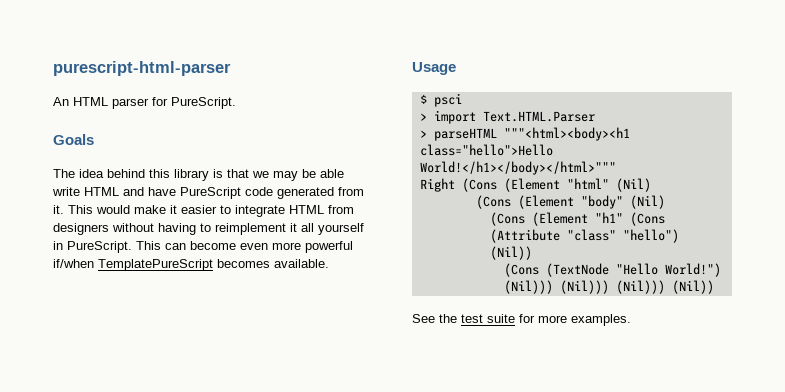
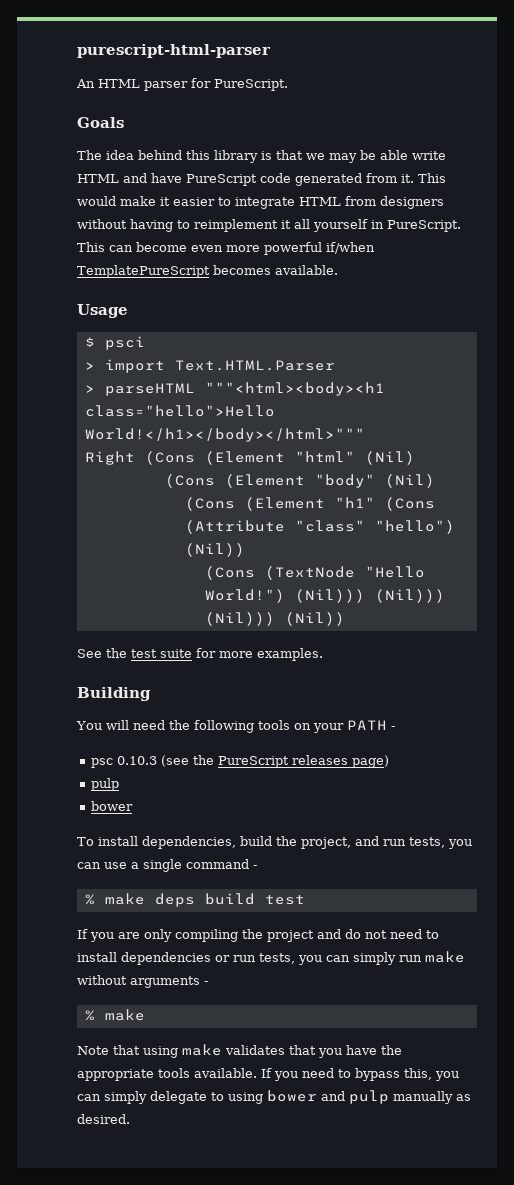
(631, 320) none -> [77,687,151,701] [76,720,395,733] [91,755,390,768] [91,778,120,791] [91,801,134,811] [77,836,472,849] [77,859,257,872] [84,893,305,907] [77,929,439,942] [77,951,465,965] [77,975,208,988] [84,1009,145,1021] [77,1044,402,1058] [77,1068,459,1081] [77,1090,471,1104] [77,1114,130,1124] // Building // You will need the following tools on your PATH - // psc 0.10.3 (see the PureScript releases page) // pulp // bower // To install dependencies, build the project, and run tests, you can use a single command - // % make deps build test // If you are only compiling the project and do not need to install dependencies or run tests, you can simply run make without arguments - // % make // Note that using make validates that you have the appropriate tools available. If you need to bypass this, you can simply delegate to using bower and pulp manually as desired.

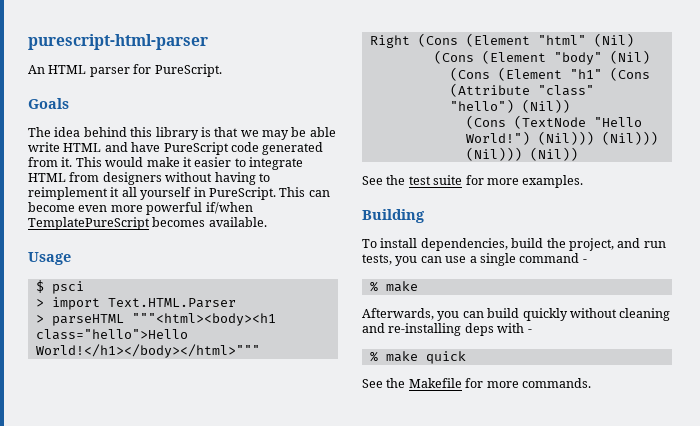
[76,720,395,733] [91,755,390,768] [91,778,120,791] [91,801,134,811] // You will need the following tools on your PATH - // psc 0.10.3 (see the PureScript releases page) // pulp // bower -> (425, 216) none
[154,893,305,907] [77,929,439,942] [77,951,465,965] [77,975,208,988] [84,1009,145,1021] [77,1044,402,1058] [77,1068,459,1081] [77,1090,471,1104] [77,1114,130,1124] deps build test // If you are only compiling the project and do not need to install dependencies or run tests, you can simply run make without arguments - // % make // Note that using make validates that you have the appropriate tools available. If you need to bypass this, you can simply delegate to using bower and pulp manually as desired. -> [362,308,671,321] [362,323,532,336] [369,351,466,364] [362,378,591,388] // Afterwards, you can build quickly without cleaning and re-installing deps with - // % make quick // See the Makefile for more commands.

